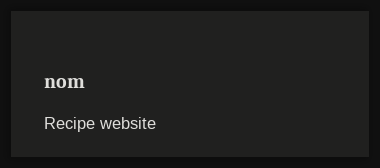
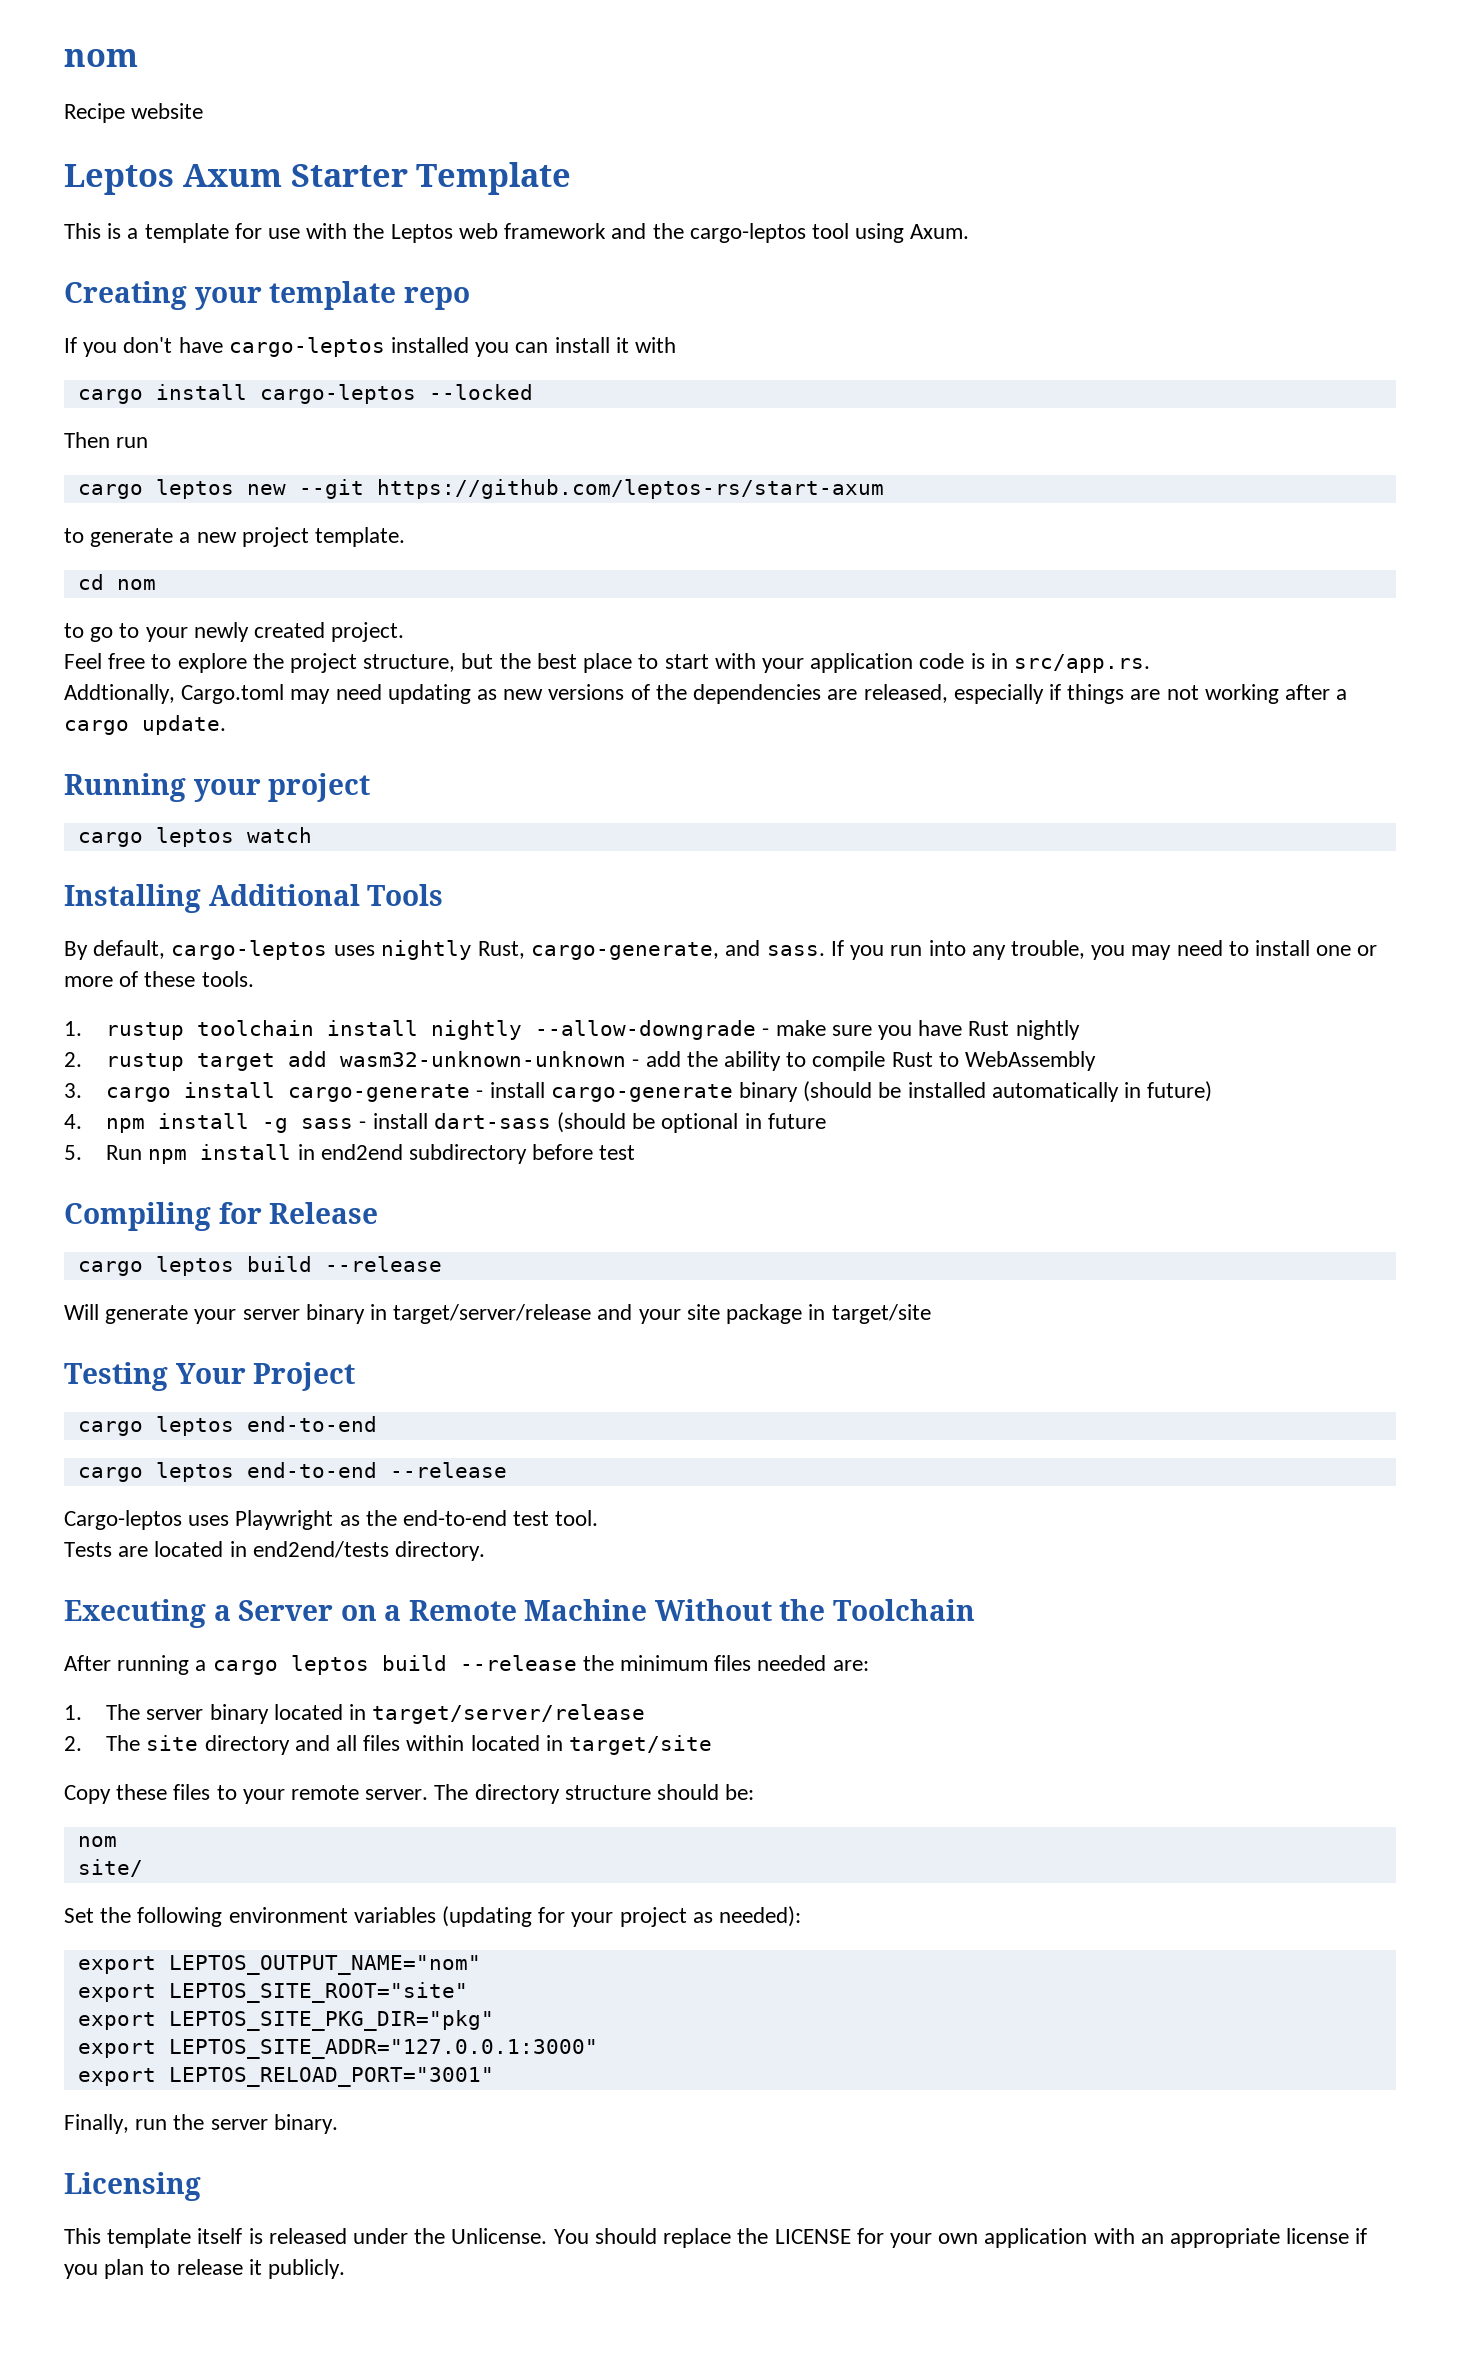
(156, 123) none -> [64,162,572,195] [64,223,970,243] [64,281,470,310] [64,337,677,357] [77,384,533,404] [64,432,149,448] [77,479,884,499] [64,527,406,547] [77,574,156,590] [64,622,405,642] [64,653,1150,673] [64,684,1348,704] [64,715,226,735] [64,773,371,802] [77,827,312,847] [64,884,444,913] [64,940,1378,960] [64,971,254,987] [64,1020,1080,1040] [64,1051,1097,1071] [64,1081,1213,1102] [64,1112,826,1133] [64,1144,636,1164] [64,1202,379,1231] [77,1256,442,1276] [64,1304,931,1324] [64,1362,356,1391] [77,1416,377,1436] [77,1462,507,1482] [64,1510,599,1530] [64,1541,486,1561] [64,1599,976,1628] [64,1655,869,1675] [64,1704,646,1724] [64,1735,713,1755] [64,1784,755,1804] [77,1836,117,1847] [77,1859,143,1877] [64,1906,802,1927] [77,1955,481,1975] [77,1982,468,2003] [77,2010,494,2031] [77,2039,598,2059] [77,2067,494,2087] [64,2114,338,2134] [64,2172,201,2201] [64,2228,1368,2248] [64,2259,346,2279] // Leptos Axum Starter Template // This is a template for use with the Leptos web framework and the cargo-leptos tool using Axum. // Creating your template repo // If you don't have cargo-leptos installed you can install it with // cargo install cargo-leptos --locked // Then run // cargo leptos new --git https://github.com/leptos-rs/start-axum // to generate a new project template. // cd nom // to go to your newly created project. // Feel free to explore the project structure, but the best place to start with your application code is in src/app.rs. // Addtionally, Cargo.toml may need updating as new versions of the dependencies are released, especially if things are not working after a cargo update. // Running your project // cargo leptos watch // Installing Additional Tools // By default, cargo-leptos uses nightly Rust, cargo-generate, and sass. If you run into any trouble, you may need to install one or more of these tools. // 1. rustup toolchain install nightly --allow-downgrade - make sure you have Rust nightly // 2. rustup target add wasm32-unknown-unknown - add the ability to compile Rust to WebAssembly // 3. cargo install cargo-generate - install cargo-generate binary (should be installed automatically in future) // 4. npm install -g sass - install dart-sass (should be optional in future // 5. Run npm install in end2end subdirectory before test // Compiling for Release // cargo leptos build --release // Will generate your server binary in target/server/release and your site package in target/site // Testing Your Project // cargo leptos end-to-end // cargo leptos end-to-end --release // Cargo-leptos uses Playwright as the end-to-end test tool. // Tests are located in end2end/tests directory. // Executing a Server on a Remote Machine Without the Toolchain // After running a cargo leptos build --release the minimum files needed are: // 1. The server binary located in target/server/release // 2. The site directory and all files within located in target/site // Copy these files to your remote server. The directory structure should be: // nom // site/ // Set the following environment variables (updating for your project as needed): // export LEPTOS_OUTPUT_NAME="nom" // export LEPTOS_SITE_ROOT="site" // export LEPTOS_SITE_PKG_DIR="pkg" // export LEPTOS_SITE_ADDR="127.0.0.1:3000" // export LEPTOS_RELOAD_PORT="3001" // Finally, run the server binary. // Licensing // This template itself is released under the Unlicense. You should replace the LICENSE for your own application with an appropriate license if you plan to release it publicly.

